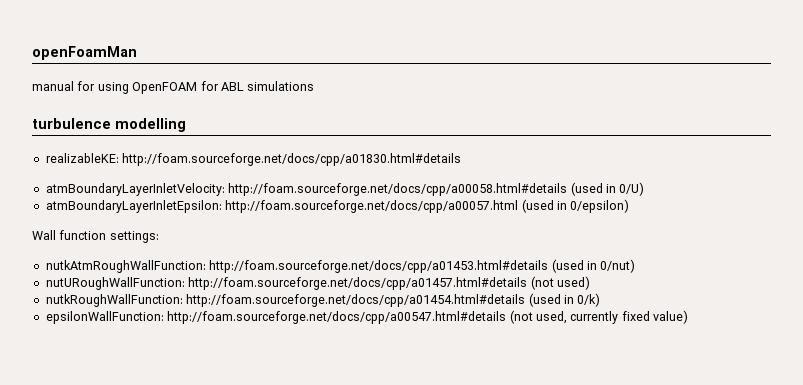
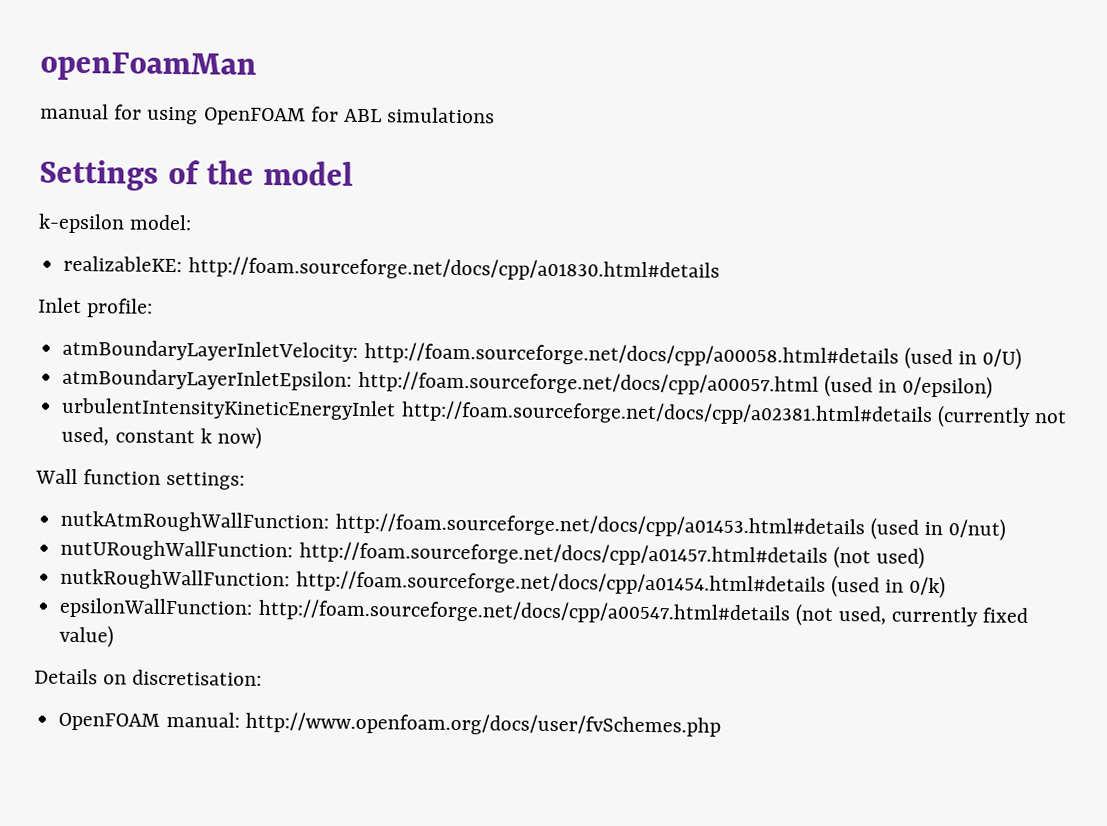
[32,118,186,132] turbulence modelling -> [39,159,354,191] [38,213,193,234] Settings of the model // k-epsilon model:
(462, 159) none -> [38,297,154,318] // Inlet profile:
(630, 206) none -> [61,397,1067,428] [61,426,262,449] // urbulentIntensityKineticEnergyInlet http://foam.sourceforge.net/docs/cpp/a02381.html#details (currently not used, constant k now)
(688, 317) none -> [34,668,263,686] [58,711,721,737] // Details on discretisation: // OpenFOAM manual: http://www.openfoam.org/docs/user/fvSchemes.php

